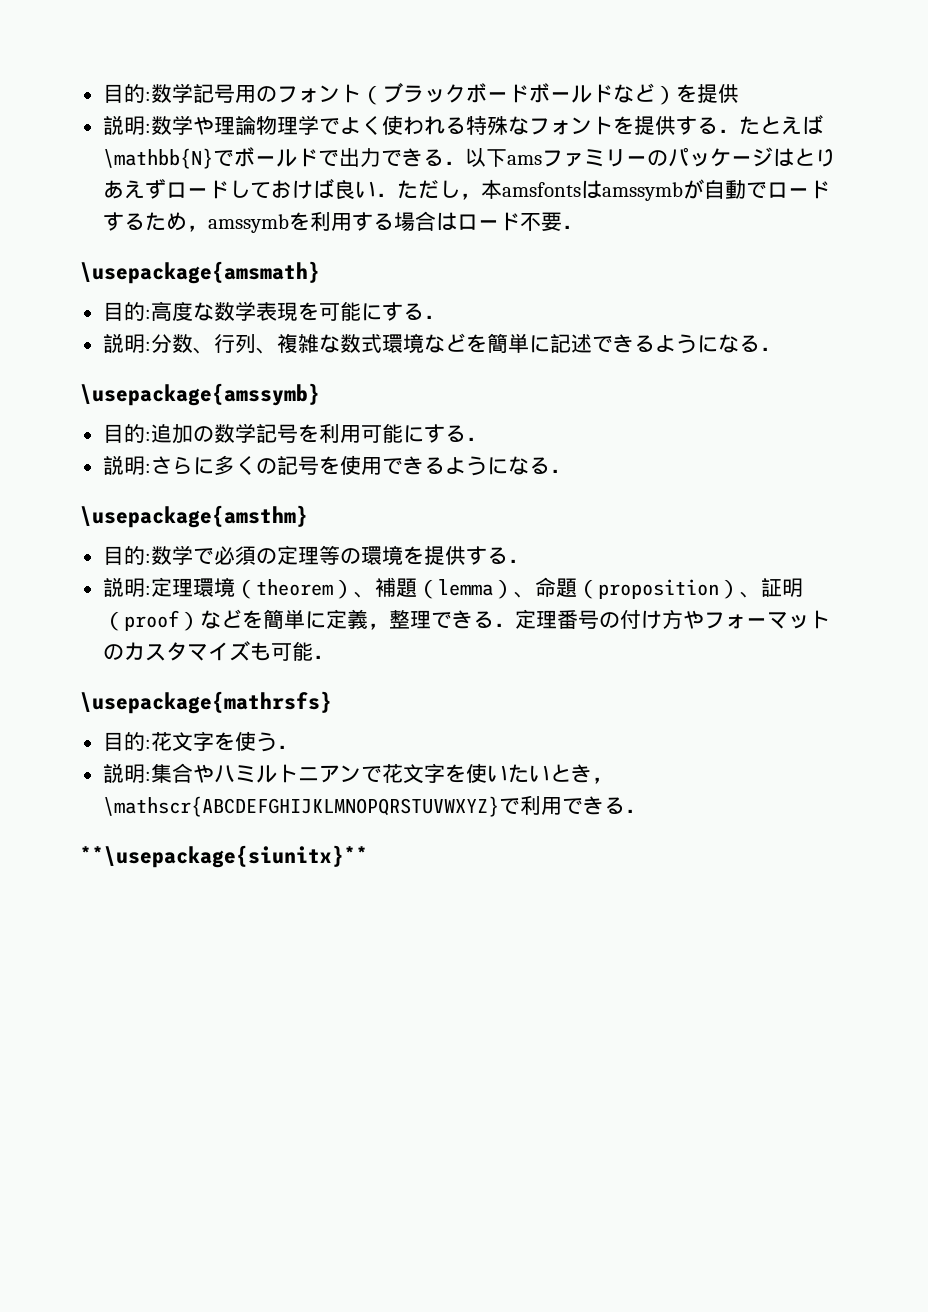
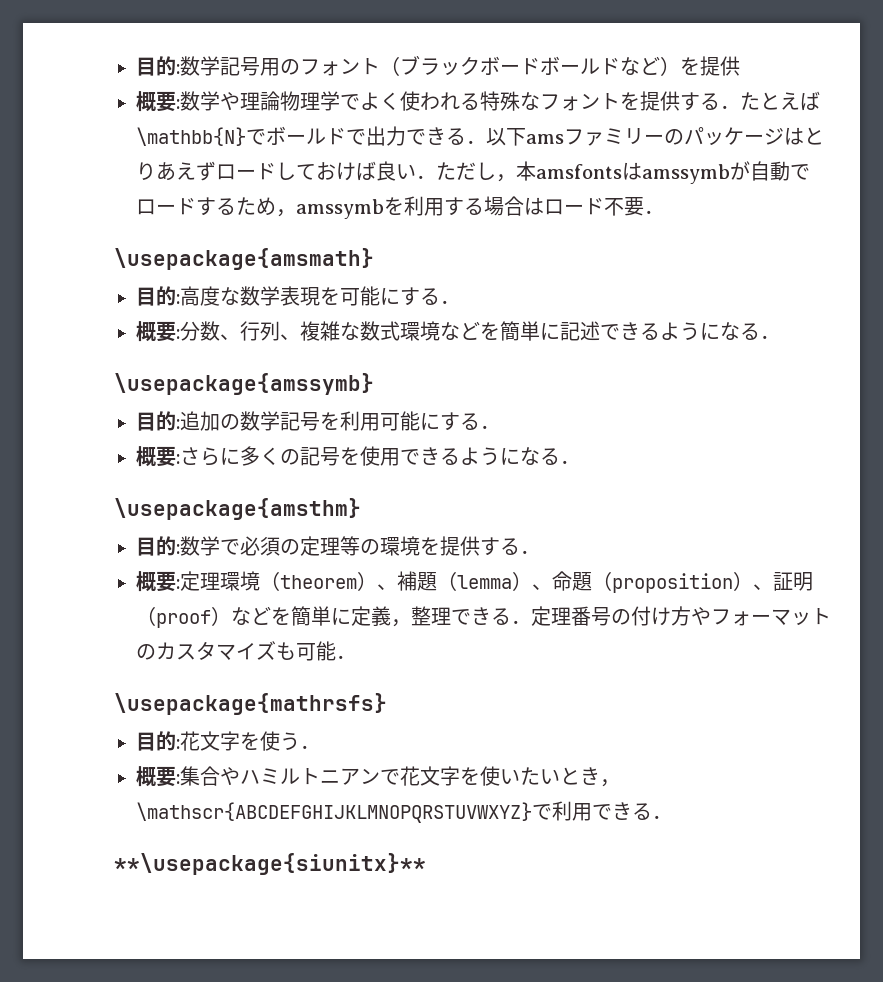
[102,115,145,135] 説明 -> [136,91,176,112] 概要
[102,333,145,353] 説明 -> [136,321,176,342] 概要
[102,455,145,475] 説明 -> [136,446,176,467] 概要
[102,577,145,597] 説明 -> [136,571,176,592] 概要
[102,763,145,783] 説明 -> [136,766,176,787] 概要

